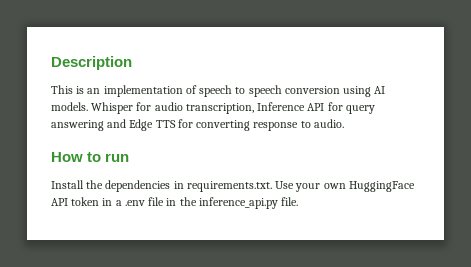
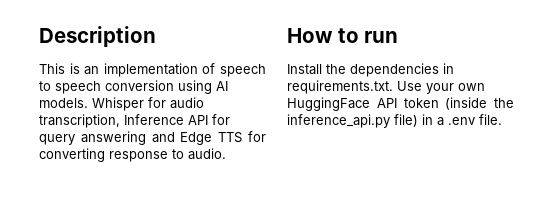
[102,197,278,209] in a .env file in the inference_api.py -> [445,97,514,110] [287,114,475,128] (inside the inference_api.py file) in a .env

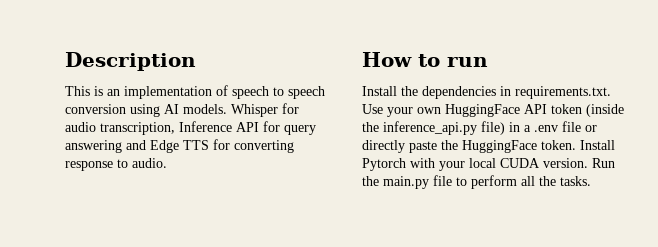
[479,114,502,125] file. -> [562,121,597,132] [362,140,615,153] [362,158,615,171] [362,175,591,189] file or directly paste the HuggingFace token. Install Pytorch with your local CUDA version. Run the main.py file to perform all the tasks.

